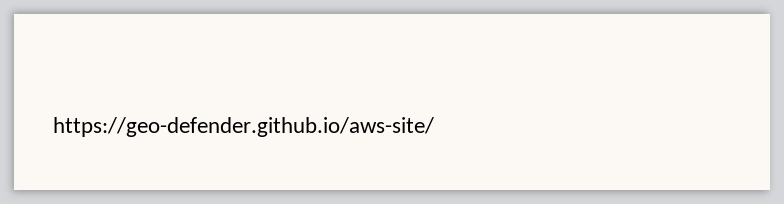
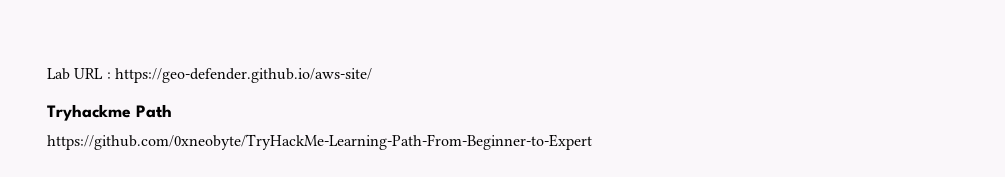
[53,117,434,137] https://geo-defender.github.io/aws-site/ -> [47,68,372,83] [47,104,172,121] [47,134,592,150] Lab URL : https://geo-defender.github.io/aws-site/ // Tryhackme Path // https://github.com/0xneobyte/TryHackMe-Learning-Path-From-Beginner-to-Expert

